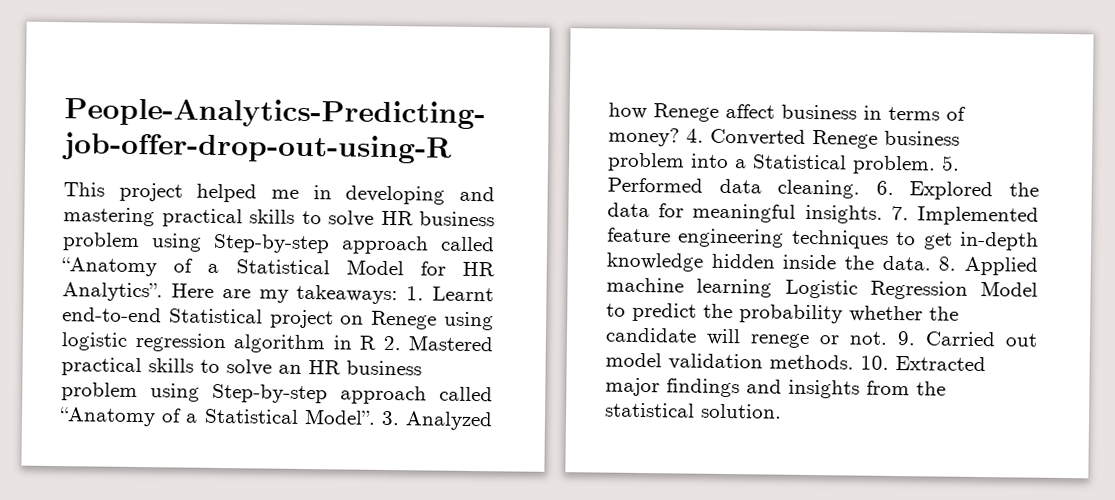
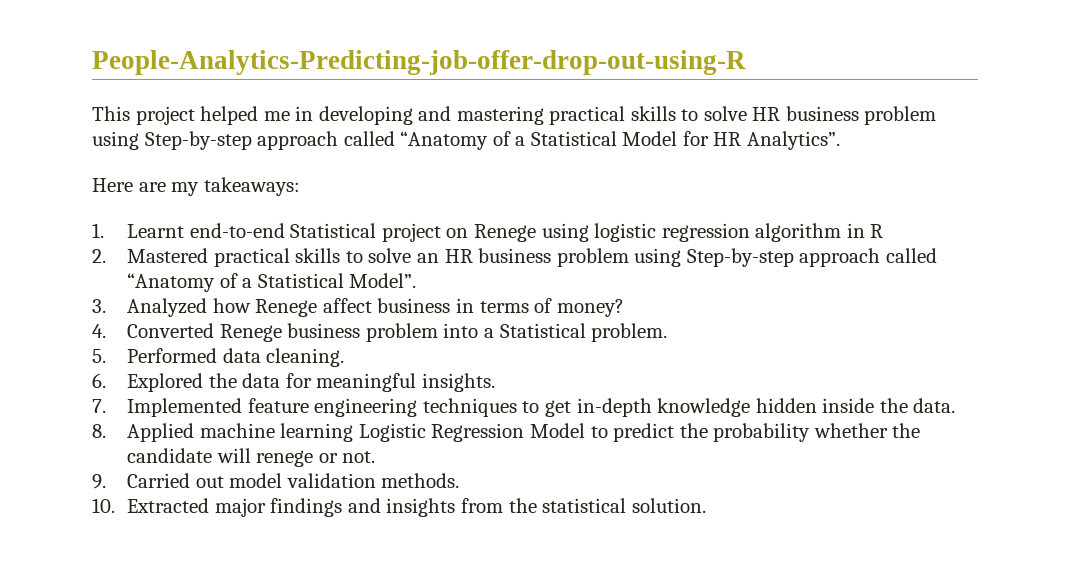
(163, 292) none -> (840, 140) //
(399, 294) none -> (300, 186) //
(376, 342) none -> (884, 231) //
(376, 417) none -> (417, 280) //
(680, 137) none -> (624, 308) //
(936, 165) none -> (668, 332) //
(861, 189) none -> (345, 357) //
(883, 214) none -> (495, 382) //
(931, 263) none -> (956, 405) //
(888, 338) none -> (376, 457) //
(854, 362) none -> (460, 480) //

